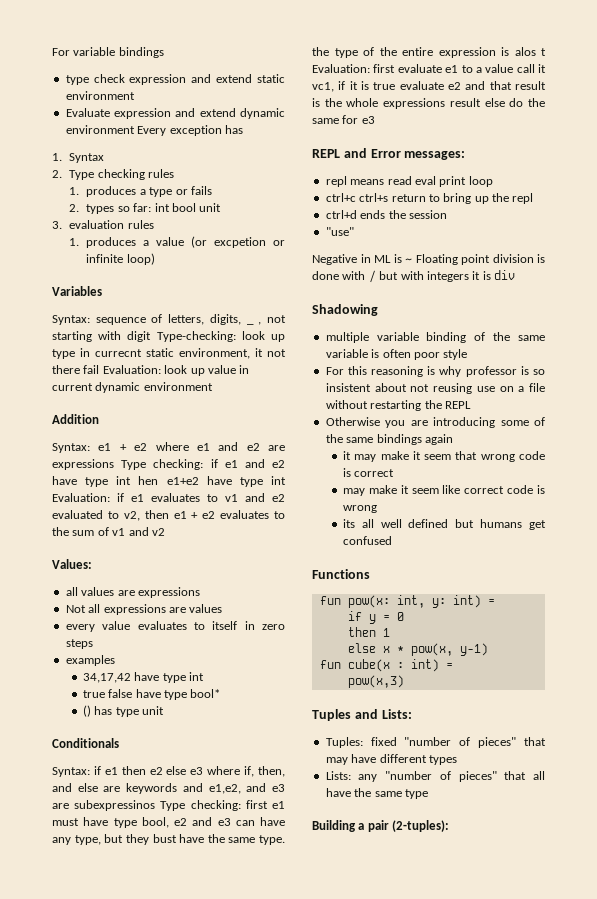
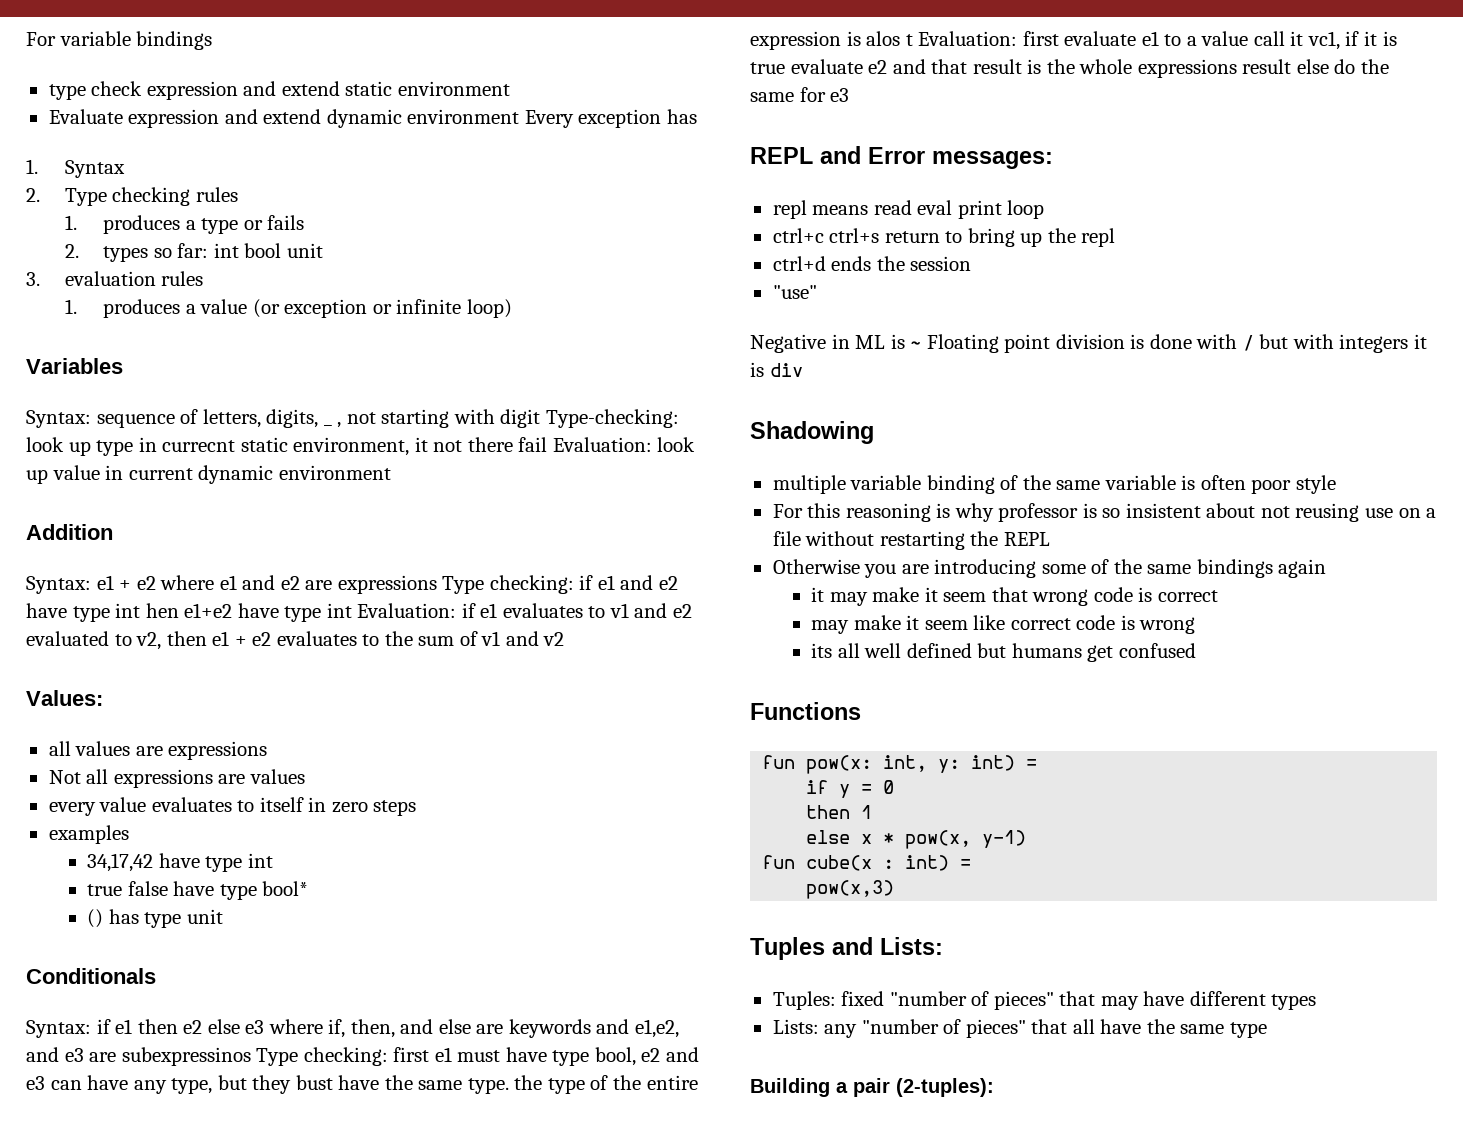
[214,237,267,248] excpetion -> [284,299,368,318] exception

